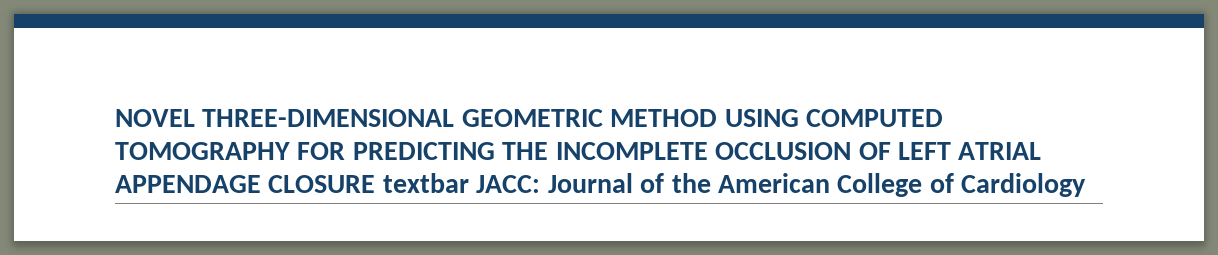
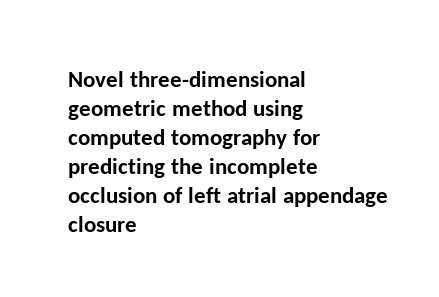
[115,109,944,127] [115,142,1042,160] [115,173,1087,197] NOVEL THREE-DIMENSIONAL GEOMETRIC METHOD USING COMPUTED TOMOGRAPHY FOR PREDICTING THE INCOMPLETE OCCLUSION OF LEFT ATRIAL APPENDAGE CLOSURE textbar JACC: Journal of the American College of Cardiology -> [68,71,307,87] [68,100,304,120] [68,129,321,149] [68,158,319,178] [68,187,389,207] [68,216,137,232] Novel three-dimensional geometric method using computed tomography for predicting the incomplete occlusion of left atrial appendage closure

